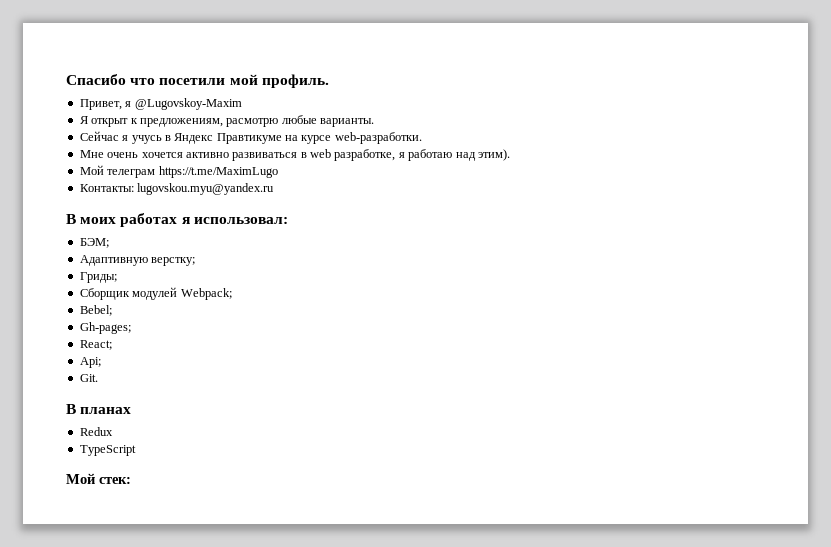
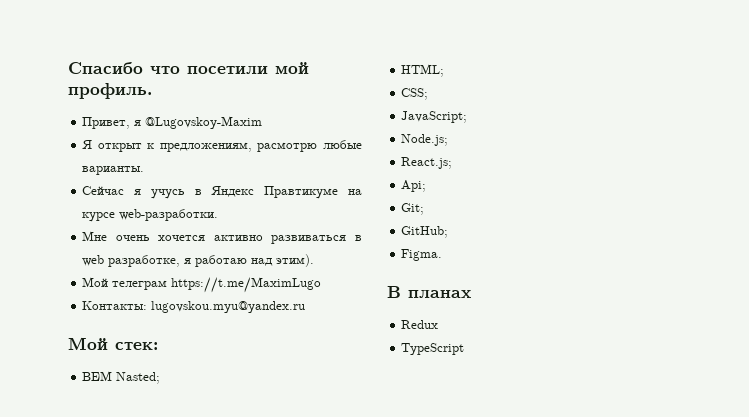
[66,213,288,227] [79,238,109,248] [79,255,196,266] [79,272,117,283] [79,287,232,300] [79,305,112,316] [79,322,131,334] [79,340,112,350] [79,357,101,368] [79,374,98,382] В моих работах я использовал: // БЭМ; // Адаптивную верстку; // Гриды; // Сборщик модулей Webpack; // Bebel; // Gh-pages; // React; // Api; // Git. -> [68,337,158,350] [82,371,161,384] [401,64,445,77] [401,88,429,100] [401,111,468,123] [401,134,449,146] [401,157,453,169] [401,180,427,192] [401,203,425,215] [401,226,449,238] [401,249,443,261] Мой стек: // BEM Nasted; // HTML; // CSS; // JavaScript; // Node.js; // React.js; // Api; // Git; // GitHub; // Figma.
[66,473,131,484] // Мой стек: -> (465, 349) none

